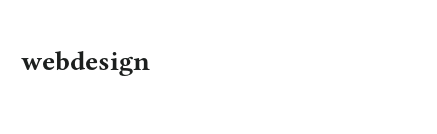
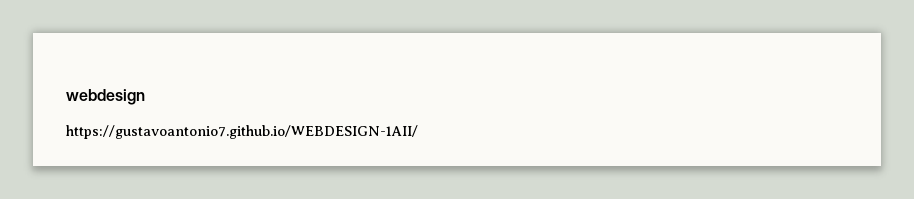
(150, 63) none -> [66,125,418,139] // https://gustavoantonio7.github.io/WEBDESIGN-1AII/

